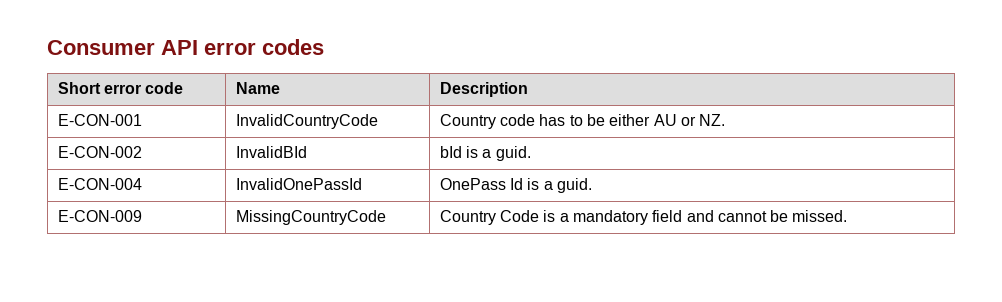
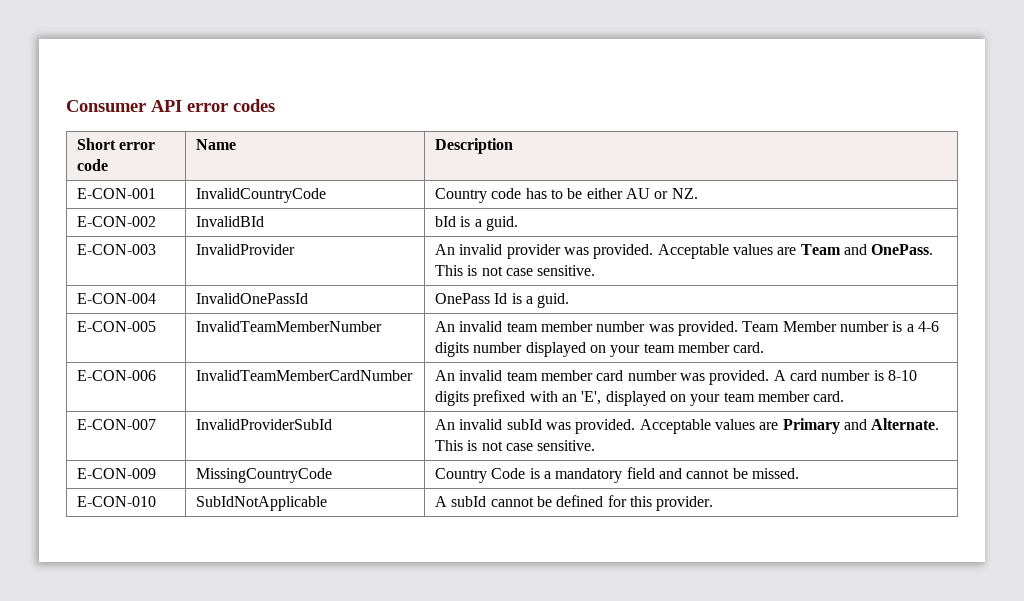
(531, 153) none -> [77,244,157,255] [196,244,296,255] [435,244,934,259] [435,265,596,276] // E-CON-003 | InvalidProvider | An invalid provider was provided. Acceptable values are Team and OnePass. This is not case sensitive.
(592, 185) none -> [77,321,157,332] [196,321,383,332] [435,321,939,336] [435,342,765,357] [77,370,157,381] [196,370,414,381] [435,370,917,385] [435,390,845,406] [77,419,157,430] [196,419,333,430] [435,418,940,434] [435,440,596,451] // E-CON-005 | InvalidTeamMemberNumber | An invalid team member number was provided. Team Member number is a 4-6 digits number displayed on your team member card. // E-CON-006 | InvalidTeamMemberCardNumber | An invalid team member card number was provided. A card number is 8-10 digits prefixed with an 'E', displayed on your team member card. // E-CON-007 | InvalidProviderSubId | An invalid subId was provided. Acceptable values are Primary and Alternate. This is not case sensitive.
(848, 216) none -> [77,496,157,507] [196,496,328,511] [435,495,714,511] // E-CON-010 | SubIdNotApplicable | A subId cannot be defined for this provider.

